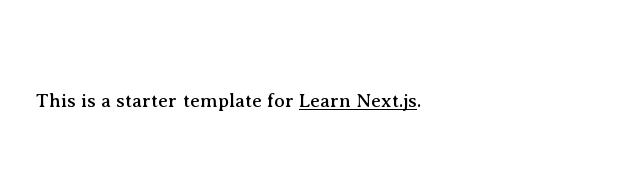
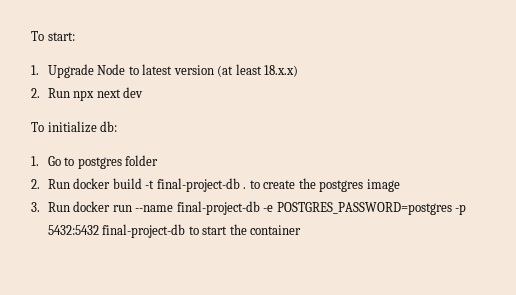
[36,93,421,111] This is a starter template for Learn Next.js. -> [31,31,75,41] [31,64,299,78] [31,87,144,101] [31,121,118,133] [31,155,159,169] [31,178,400,192] [31,201,467,215] [47,224,302,238] To start: // 1. Upgrade Node to latest version (at least 18.x.x) // 2. Run npx next dev // To initialize db: // 1. Go to postgres folder // 2. Run docker build -t final-project-db . to create the postgres image // 3. Run docker run --name final-project-db -e POSTGRES_PASSWORD=postgres -p 5432:5432 final-project-db to start the container

